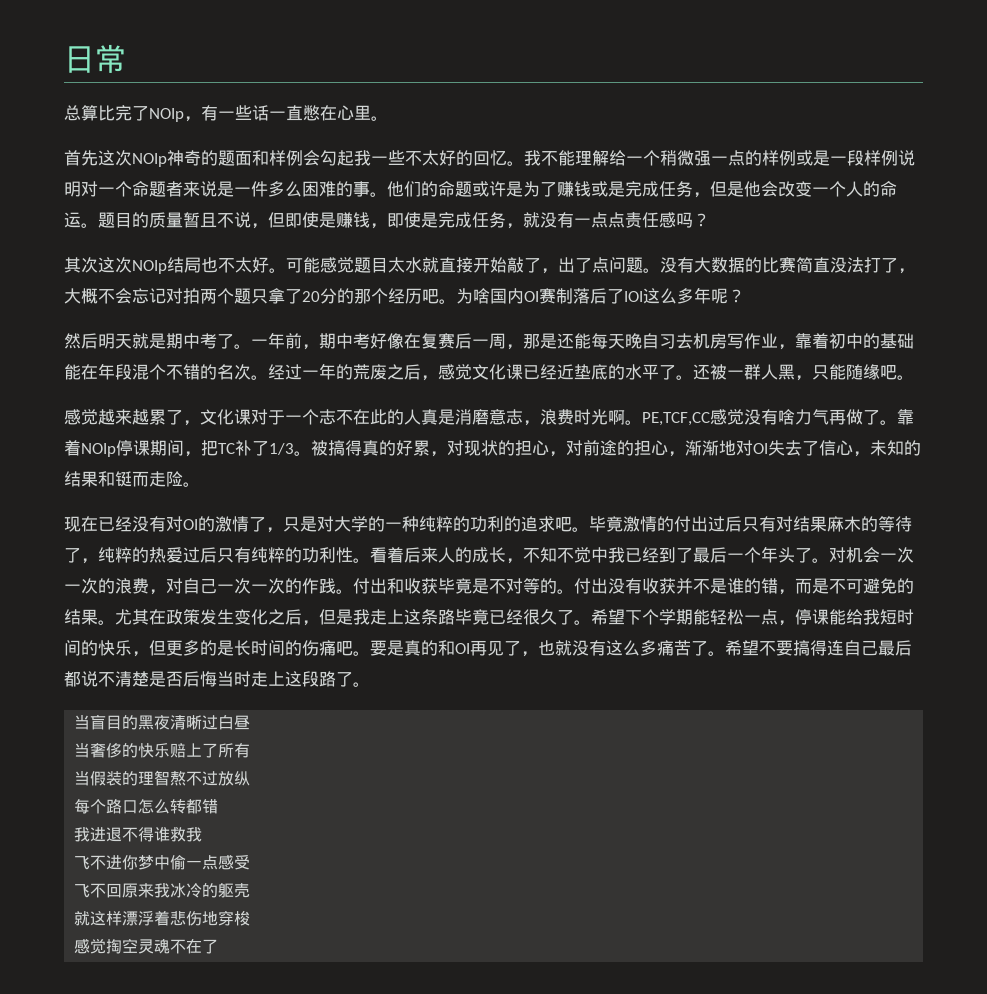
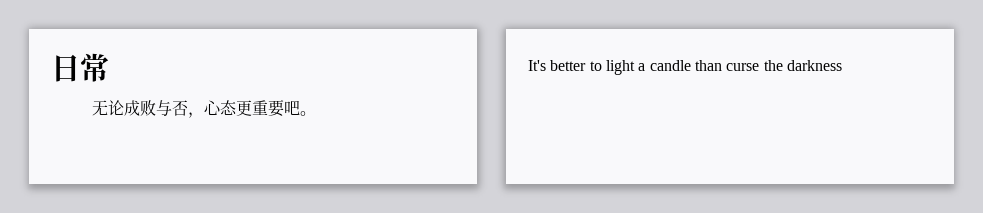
[64,105,388,122] [64,150,915,167] [64,181,897,198] [64,212,710,229] [64,257,915,274] [64,287,745,304] [64,332,914,350] [64,363,914,381] [64,409,914,426] [64,440,921,457] [64,471,200,487] [64,516,912,533] [64,546,914,564] [64,578,914,595] [64,609,914,626] [64,640,912,657] [64,671,370,687] [74,714,251,730] [74,743,251,758] [74,770,251,786] [74,799,219,814] [74,827,203,842] [74,854,251,870] [74,883,251,898] [74,910,251,926] [74,938,219,954] 总算比完了NOIp，有一些话一直憋在心里。 // 首先这次NOIp神奇的题面和样例会勾起我一些不太好的回忆。我不能理解给一个稍微强一点的样例或是一段样例说明对一个命题者来说是一件多么困难的事。他们的命题或许是为了赚钱或是完成任务，但是他会改变一个人的命运。题目的质量暂且不说，但即使是赚钱，即使是完成任务，就没有一点点责任感吗？ // 其次这次NOIp结局也不太好。可能感觉题目太水就直接开始敲了，出了点问题。没有大数据的比赛简直没法打了，大概不会忘记对拍两个题只拿了20分的那个经历吧。为啥国内OI赛制落后了IOI这么多年呢？ // 然后明天就是期中考了。一年前，期中考好像在复赛后一周，那是还能每天晚自习去机房写作业，靠着初中的基础能在年段混个不错的名次。经过一年的荒废之后，感觉文化课已经近垫底的水平了。还被一群人黑，只能随缘吧。 // 感觉越来越累了，文化课对于一个志不在此的人真是消磨意志，浪费时光啊。PE,TCF,CC感觉没有啥力气再做了。靠着NOIp停课期间，把TC补了1/3。被搞得真的好累，对现状的担心，对前途的担心，渐渐地对OI失去了信心，未知的结果和铤而走险。 // 现在已经没有对OI的激情了，只是对大学的一种纯粹的功利的追求吧。毕竟激情的付出过后只有对结果麻木的等待了，纯粹的热爱过后只有纯粹的功利性。看着后来人的成长，不知不觉中我已经到了最后一个年头了。对机会一次一次的浪费，对自己一次一次的作践。付出和收获毕竟是不对等的。付出没有收获并不是谁的错，而是不可避免的结果。尤其在政策发生变化之后，但是我走上这条路毕竟已经很久了。希望下个学期能轻松一点，停课能给我短时间的快乐，但更多的是长时间的伤痛吧。要是真的和OI再见了，也就没有这么多痛苦了。希望不要搞得连自己最后都说不清楚是否后悔当时走上这段路了。 // 当盲目的黑夜清晰过白昼 // 当奢侈的快乐赔上了所有 // 当假装的理智熬不过放纵 // 每个路口怎么转都错 // 我进退不得谁救我 // 飞不进你梦中偷一点感受 // 飞不回原来我冰冷的躯壳 // 就这样漂浮着悲伤地穿梭 // 感觉掏空灵魂不在了 -> [91,100,316,118] [528,60,842,75] 无论成败与否，心态更重要吧。 // It's better to light a candle than curse the darkness

